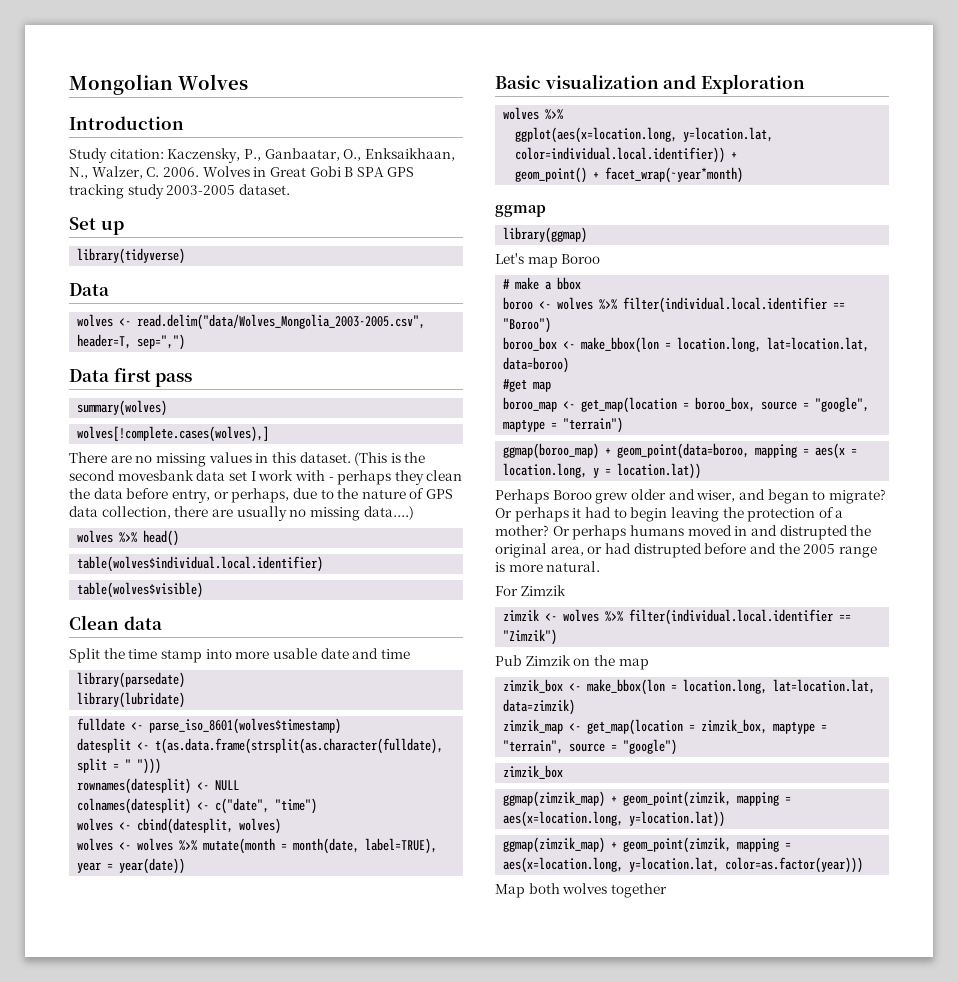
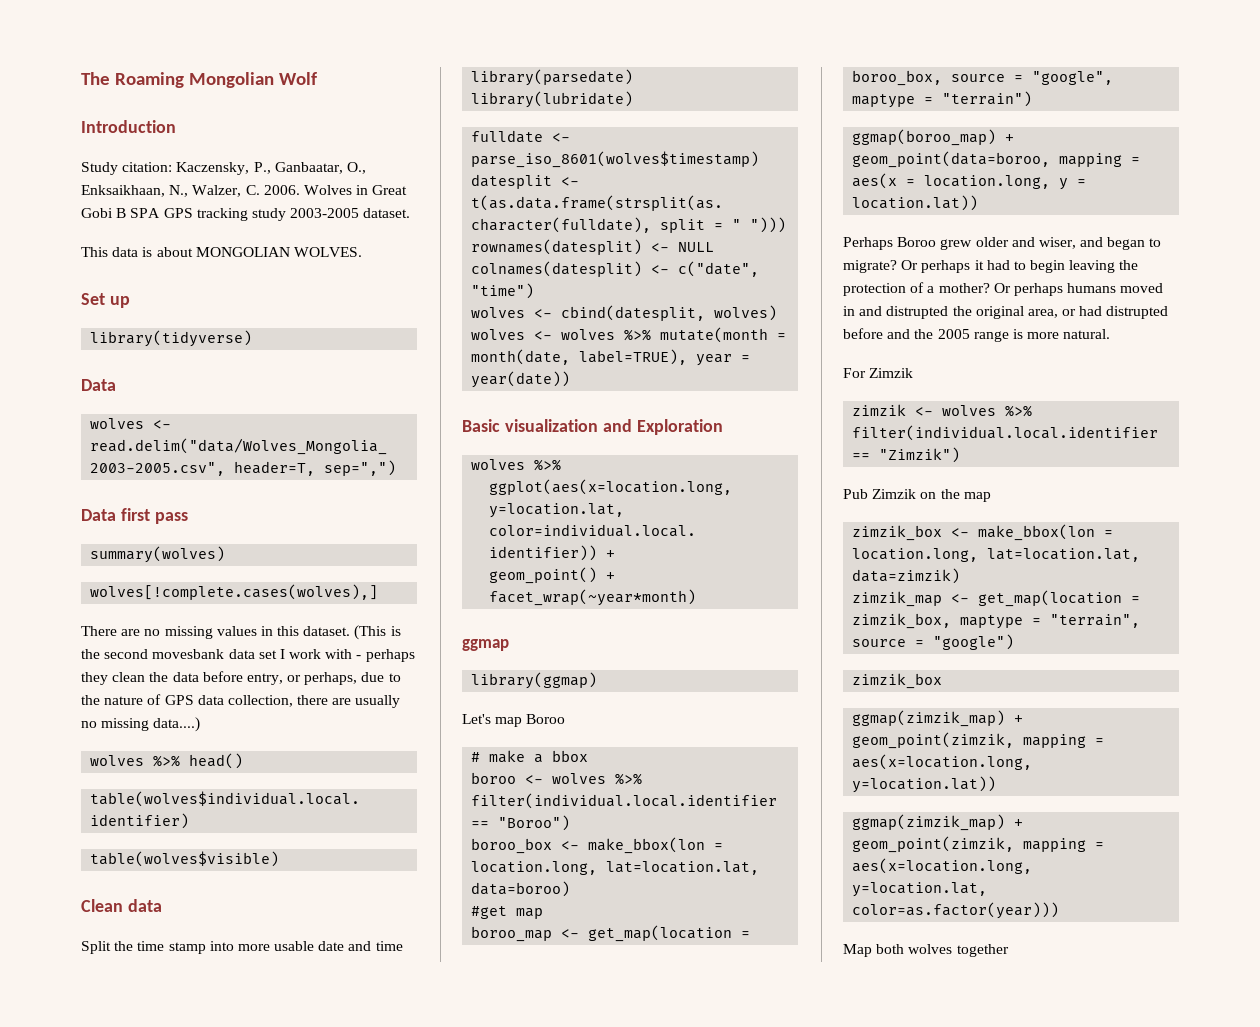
[69,74,248,95] Mongolian Wolves -> [81,72,318,88] The Roaming Mongolian Wolf
(290, 189) none -> [81,247,362,257] // This data is about MONGOLIAN WOLVES.

